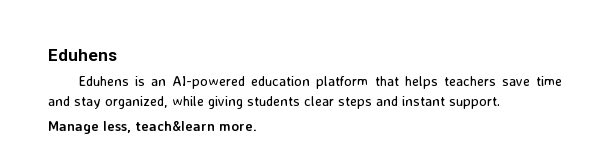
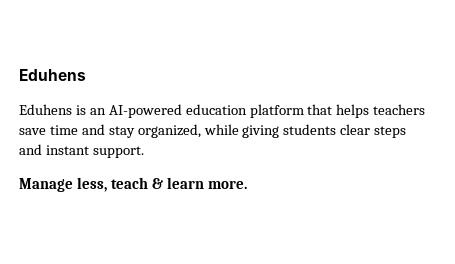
[135,120,215,131] teach&learn -> [110,177,204,189] teach & learn

